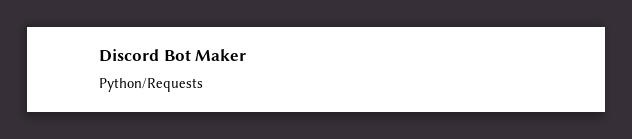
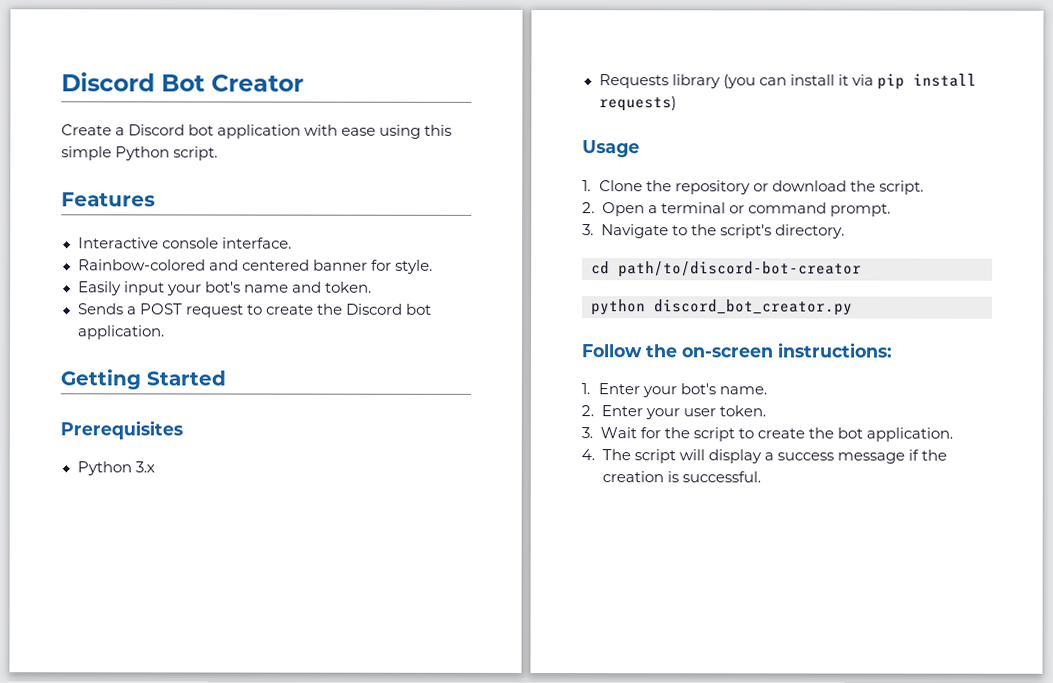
[195,49,247,61] [99,78,203,92] Maker // Python/Requests -> [211,74,304,92] [61,124,453,139] [61,146,219,161] [61,192,156,207] [77,237,292,249] [77,259,433,274] [77,281,372,296] [77,303,432,318] [77,325,165,340] [60,369,226,390] [60,420,183,440] [76,461,155,476] [598,73,977,90] [598,96,677,112] [582,140,640,158] [582,180,925,195] [582,202,891,217] [582,224,845,239] [591,261,862,278] [591,299,853,316] [581,342,892,358] [581,383,767,398] [581,405,766,420] [581,427,953,442] [581,449,947,464] [601,471,761,483] Creator // Create a Discord bot application with ease using this simple Python script. // Features // Interactive console interface. // Rainbow-colored and centered banner for style. // Easily input your bot's name and token. // Sends a POST request to create the Discord bot application. // Getting Started // Prerequisites // Python 3.x // Requests library (you can install it via pip install requests) // Usage // 1. Clone the repository or download the script. // 2. Open a terminal or command prompt. // 3. Navigate to the script's directory. // cd path/to/discord-bot-creator // python discord_bot_creator.py // Follow the on-screen instructions: // 1. Enter your bot's name. // 2. Enter your user token. // 3. Wait for the script to create the bot application. // 4. The script will display a success message if the creation is successful.

